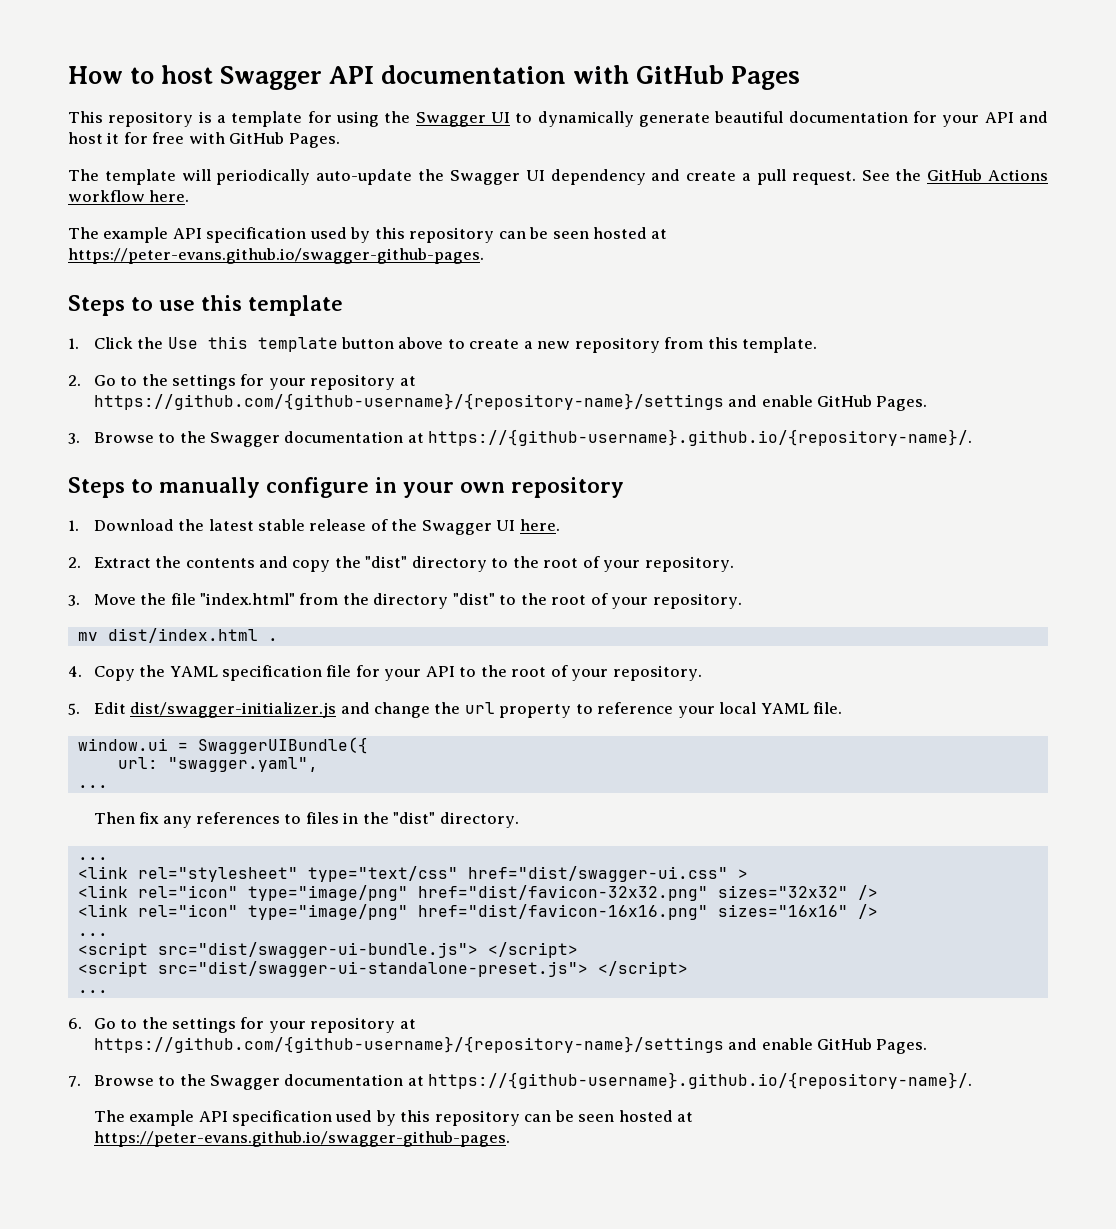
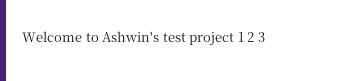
[68,65,801,90] [68,111,1049,127] [68,132,340,148] [68,169,1049,185] [68,190,190,202] [68,227,668,243] [68,248,484,264] [68,295,343,316] [68,336,818,353] [68,374,416,390] [93,393,928,411] [68,429,973,447] [68,477,624,498] [68,519,560,535] [68,556,734,572] [68,593,742,609] [77,628,278,643] [68,665,702,681] [68,702,843,718] [77,737,368,754] [117,757,318,772] [77,785,108,788] [93,812,519,828] [77,857,108,860] [77,866,748,882] [77,885,878,901] [77,904,878,920] [77,933,108,936] [77,942,578,958] [77,961,688,977] [77,990,108,993] [68,1017,416,1033] [93,1036,928,1054] [68,1072,973,1090] [93,1110,694,1126] [93,1131,510,1147] How to host Swagger API documentation with GitHub Pages // This repository is a template for using the Swagger UI to dynamically generate beautiful documentation for your API and host it for free with GitHub Pages. // The template will periodically auto-update the Swagger UI dependency and create a pull request. See the GitHub Actions workflow here. // The example API specification used by this repository can be seen hosted at https://peter-evans.github.io/swagger-github-pages. // Steps to use this template // 1. Click the Use this template button above to create a new repository from this template. // 2. Go to the settings for your repository at https://github.com/{github-username}/{repository-name}/settings and enable GitHub Pages. // 3. Browse to the Swagger documentation at https://{github-username}.github.io/{repository-name}/. // Steps to manually configure in your own repository // 1. Download the latest stable release of the Swagger UI here. // 2. Extract the contents and copy the "dist" directory to the root of your repository. // 3. Move the file "index.html" from the directory "dist" to the root of your repository. // mv dist/index.html . // 4. Copy the YAML specification file for your API to the root of your repository. // 5. Edit dist/swagger-initializer.js and change the url property to reference your local YAML file. // window.ui = SwaggerUIBundle({ // url: "swagger.yaml", // ... // Then fix any references to files in the "dist" directory. // ... // <link rel="stylesheet" type="text/css" href="dist/swagger-ui.css" > // <link rel="icon" type="image/png" href="dist/favicon-32x32.png" sizes="32x32" /> // <link rel="icon" type="image/png" href="dist/favicon-16x16.png" sizes="16x16" /> // ... // <script src="dist/swagger-ui-bundle.js"> </script> // <script src="dist/swagger-ui-standalone-preset.js"> </script> // ... // 6. Go to the settings for your repository at https://github.com/{github-username}/{repository-name}/settings and enable GitHub Pages. // 7. Browse to the Swagger documentation at https://{github-username}.github.io/{repository-name}/. // The example API specification used by this repository can be seen hosted at https://peter-evans.github.io/swagger-github-pages. -> [22,31,265,46] Welcome to Ashwin's test project 1 2 3

